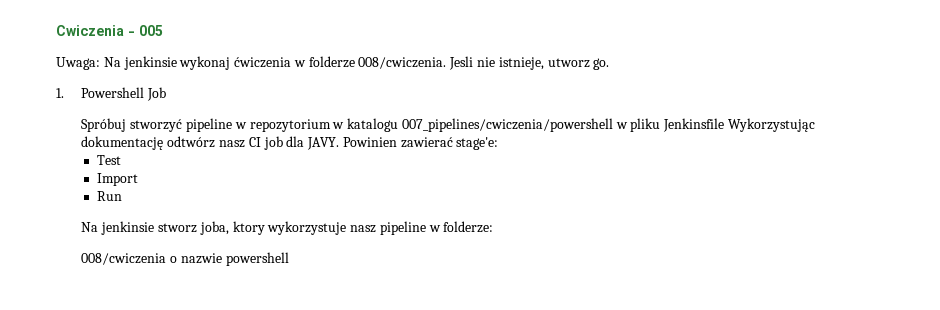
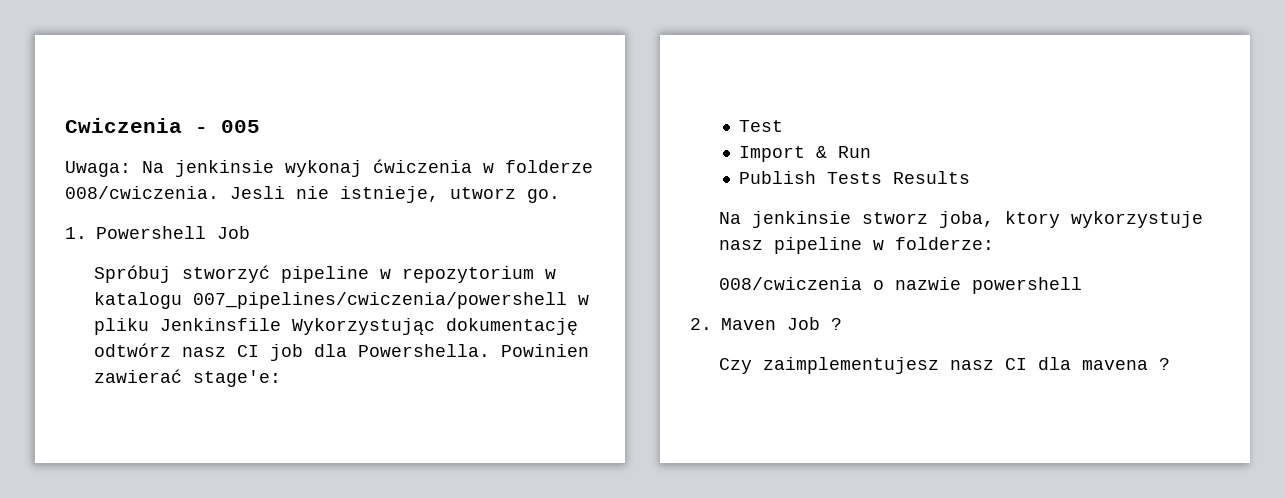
[307,137,340,150] JAVY. -> [358,344,491,357] Powershella.
[96,191,122,201] // Run -> [816,146,872,158] [739,171,971,184] & Run // Publish Tests Results
(289, 259) none -> [690,317,842,330] [719,357,1171,374] // 2. Maven Job ? // Czy zaimplementujesz nasz CI dla mavena ?

